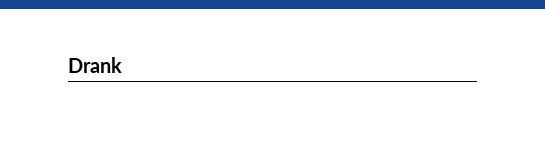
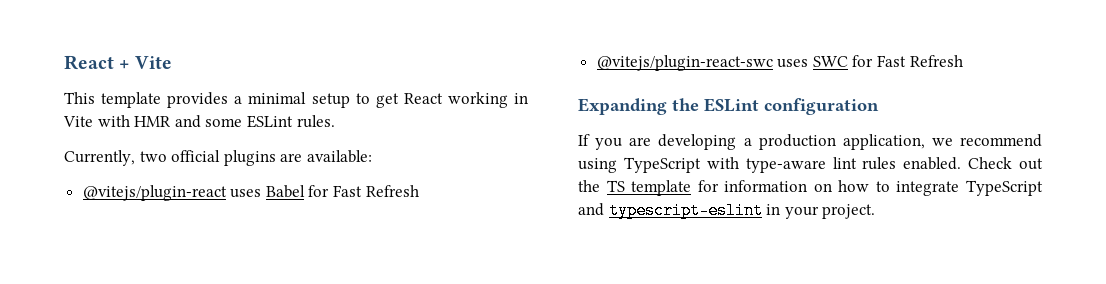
[68,57,122,73] Drank -> [64,55,172,70] [64,92,529,108] [63,115,335,128] [64,150,372,166] [82,185,419,201] [596,55,963,71] [578,98,879,115] [578,134,1042,150] [578,157,1043,173] [578,180,1043,196] [578,202,876,219] React + Vite // This template provides a minimal setup to get React working in Vite with HMR and some ESLint rules. // Currently, two official plugins are available: // @vitejs/plugin-react uses Babel for Fast Refresh // @vitejs/plugin-react-swc uses SWC for Fast Refresh // Expanding the ESLint configuration // If you are developing a production application, we recommend using TypeScript with type-aware lint rules enabled. Check out the TS template for information on how to integrate TypeScript and typescript-eslint in your project.

